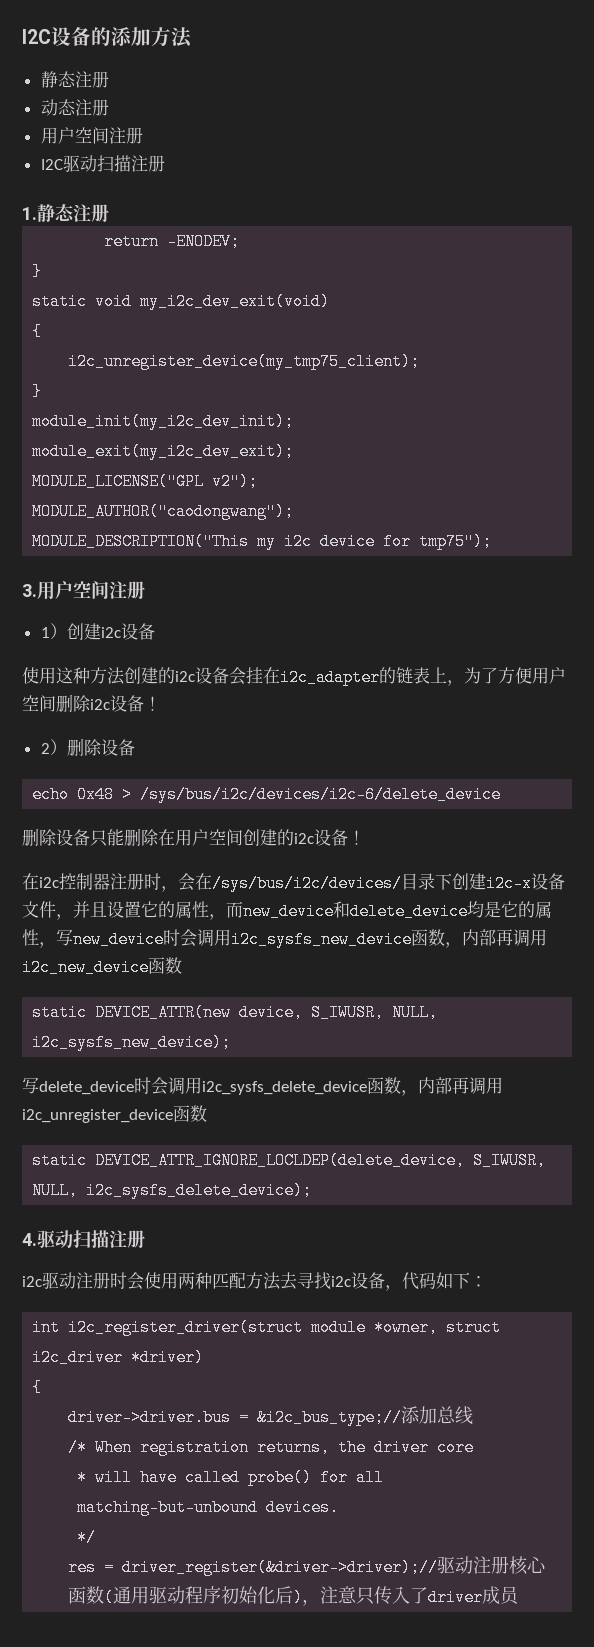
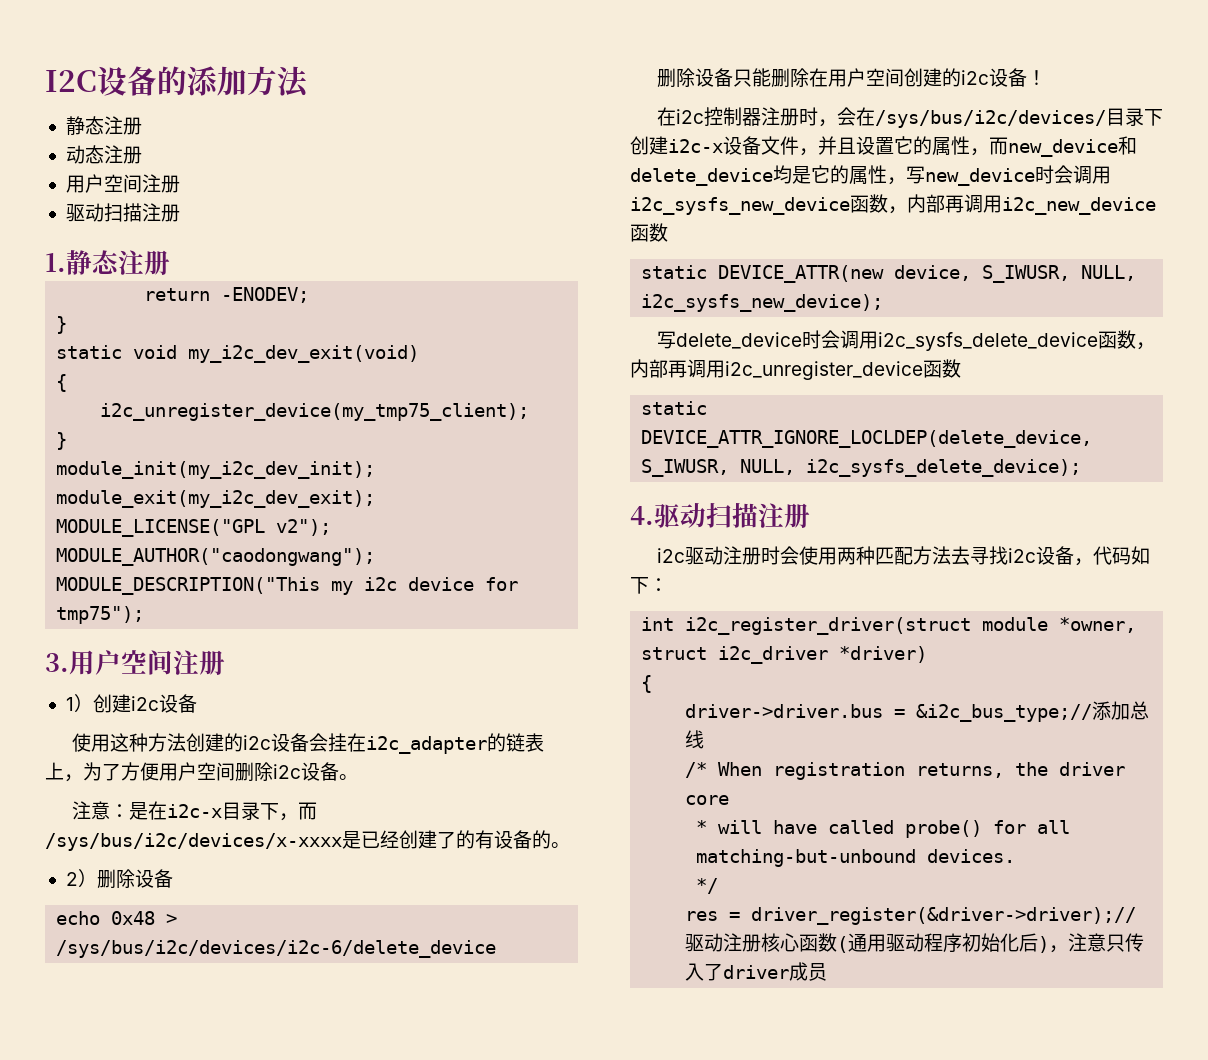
[40,159,63,170] I2C -> (180, 184) none
[144,696,161,711] ！ -> [339,774,358,780] [71,801,317,821] [45,830,570,851] 。 // 注意：是在i2c-x目录下，而/sys/bus/i2c/devices/x-xxxx是已经创建了的有设备的。

